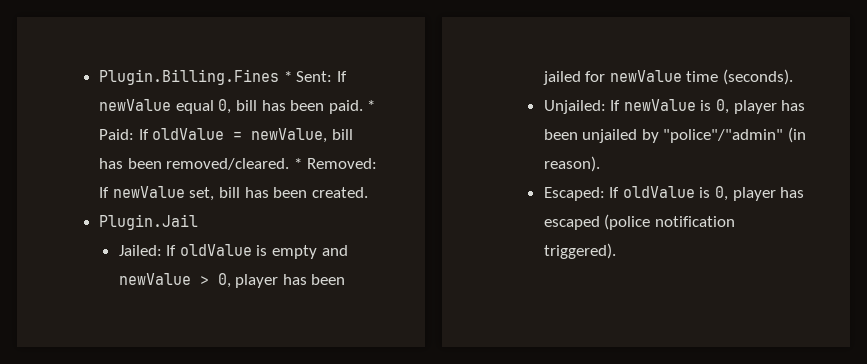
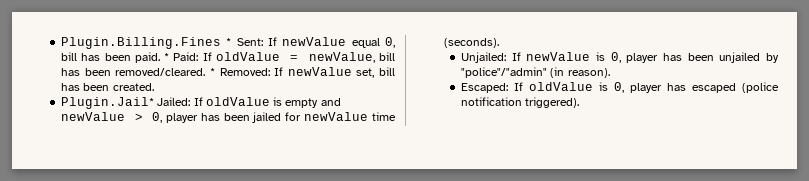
[99,214,199,230] Plugin.Jail // -> [61,97,155,109] Plugin.Jail*

